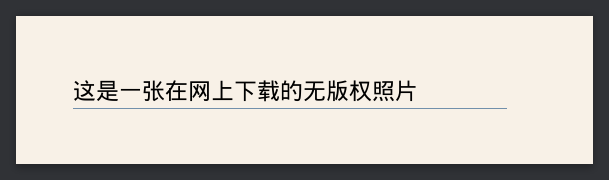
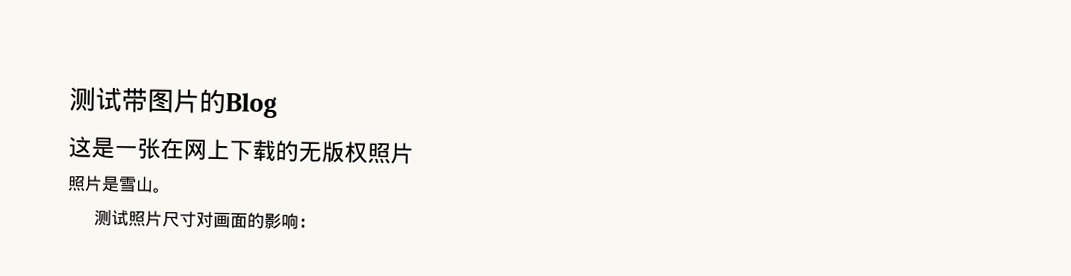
(73, 90) none -> [69,86,277,119] 测试带图片的Blog //
(418, 91) none -> [67,175,170,194] [93,209,316,230] // 照片是雪山。 // 测试照片尺寸对画面的影响：

